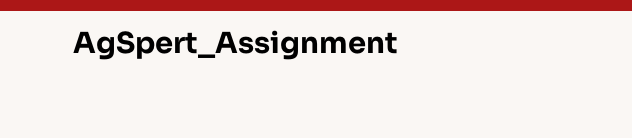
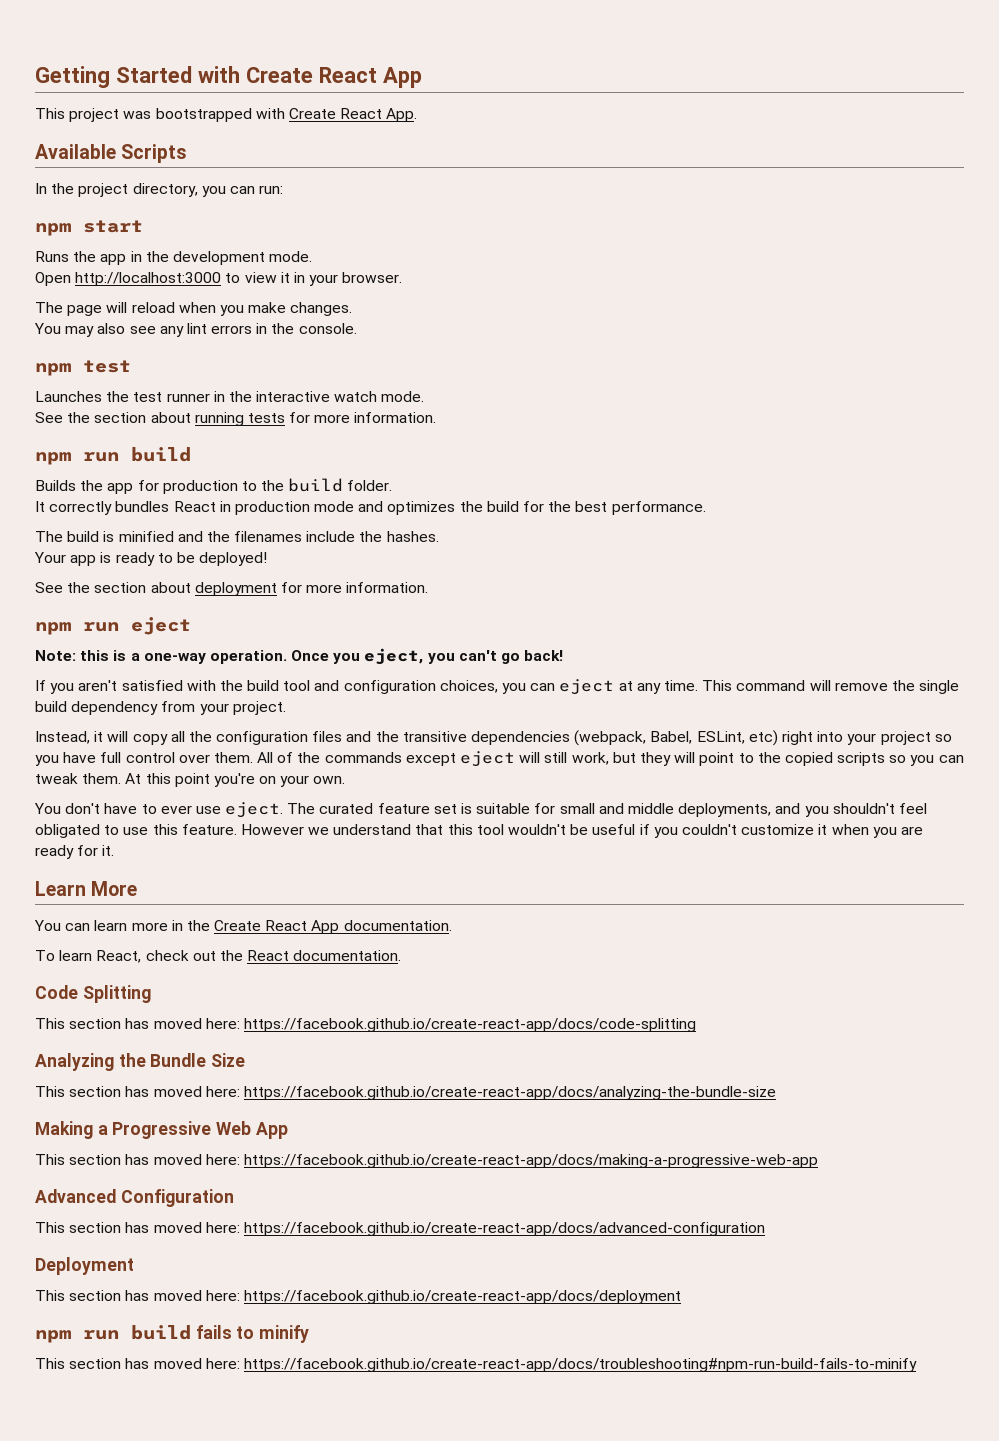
[73,30,398,60] AgSpert_Assignment -> [35,66,422,88] [35,108,418,122] [35,144,188,163] [35,183,284,197] [35,220,143,236] [35,251,313,265] [35,272,403,286] [35,302,353,316] [34,323,357,337] [35,360,131,376] [35,391,425,402] [35,412,437,426] [35,447,191,465] [35,478,393,494] [35,501,706,515] [35,531,439,542] [34,552,268,566] [35,582,429,596] [35,617,191,635] [35,648,564,665] [35,679,960,695] [35,701,286,715] [35,730,952,746] [35,751,964,767] [35,773,346,787] [34,802,927,818] [35,824,923,838] [35,845,115,859] [35,881,138,896] [34,920,452,934] [35,950,402,963] [35,985,151,1003] [35,1018,696,1032] [35,1053,246,1071] [35,1086,776,1100] [35,1121,288,1139] [35,1154,818,1168] [35,1189,234,1207] [35,1222,765,1236] [35,1257,134,1275] [35,1290,681,1304] [35,1325,310,1343] [35,1358,917,1372] Getting Started with Create React App // This project was bootstrapped with Create React App. // Available Scripts // In the project directory, you can run: // npm start // Runs the app in the development mode. // Open http://localhost:3000 to view it in your browser. // The page will reload when you make changes. // You may also see any lint errors in the console. // npm test // Launches the test runner in the interactive watch mode. // See the section about running tests for more information. // npm run build // Builds the app for production to the build folder. // It correctly bundles React in production mode and optimizes the build for the best performance. // The build is minified and the filenames include the hashes. // Your app is ready to be deployed! // See the section about deployment for more information. // npm run eject // Note: this is a one-way operation. Once you eject, you can't go back! // If you aren't satisfied with the build tool and configuration choices, you can eject at any time. This command will remove the single build dependency from your project. // Instead, it will copy all the configuration files and the transitive dependencies (webpack, Babel, ESLint, etc) right into your project so you have full control over them. All of the commands except eject will still work, but they will point to the copied scripts so you can tweak them. At this point you're on your own. // You don't have to ever use eject. The curated feature set is suitable for small and middle deployments, and you shouldn't feel obligated to use this feature. However we understand that this tool wouldn't be useful if you couldn't customize it when you are ready for it. // Learn More // You can learn more in the Create React App documentation. // To learn React, check out the React documentation. // Code Splitting // This section has moved here: https://facebook.github.io/create-react-app/docs/code-splitting // Analyzing the Bundle Size // This section has moved here: https://facebook.github.io/create-react-app/docs/analyzing-the-bundle-size // Making a Progressive Web App // This section has moved here: https://facebook.github.io/create-react-app/docs/making-a-progressive-web-app // Advanced Configuration // This section has moved here: https://facebook.github.io/create-react-app/docs/advanced-configuration // Deployment // This section has moved here: https://facebook.github.io/create-react-app/docs/deployment // npm run build fails to minify // This section has moved here: https://facebook.github.io/create-react-app/docs/troubleshooting#npm-run-build-fails-to-minify

